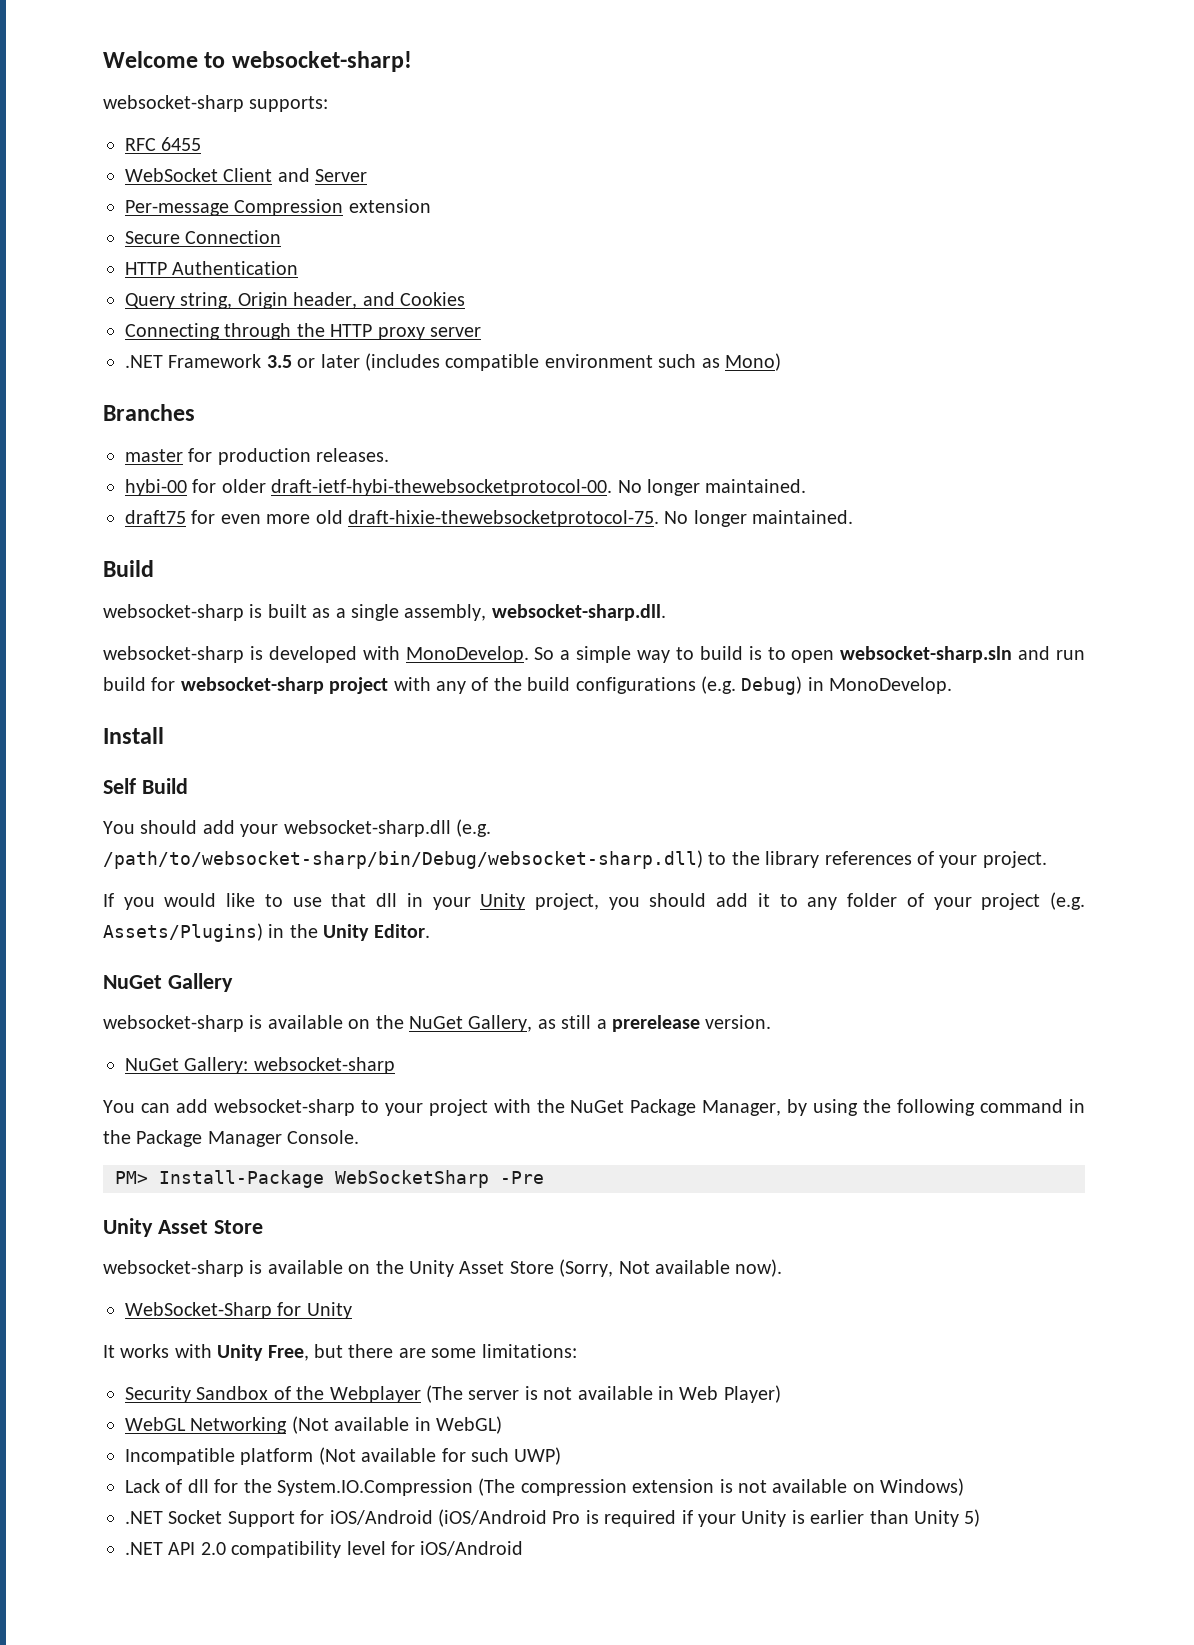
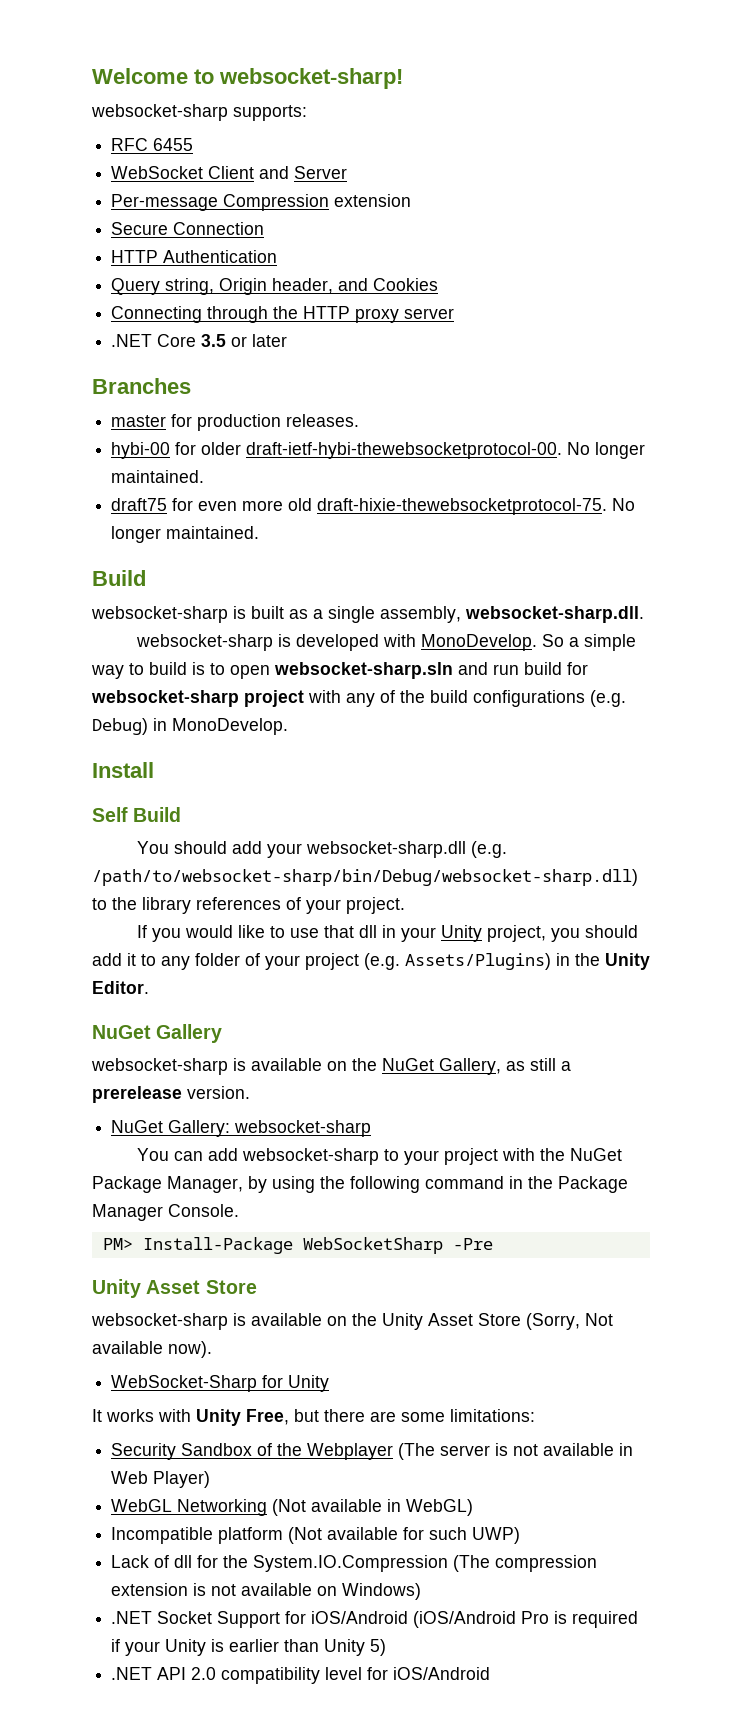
[168,354,262,368] Framework -> [157,334,197,347] Core
[365,353,781,371] (includes compatible environment such as Mono) -> (288, 340) none

